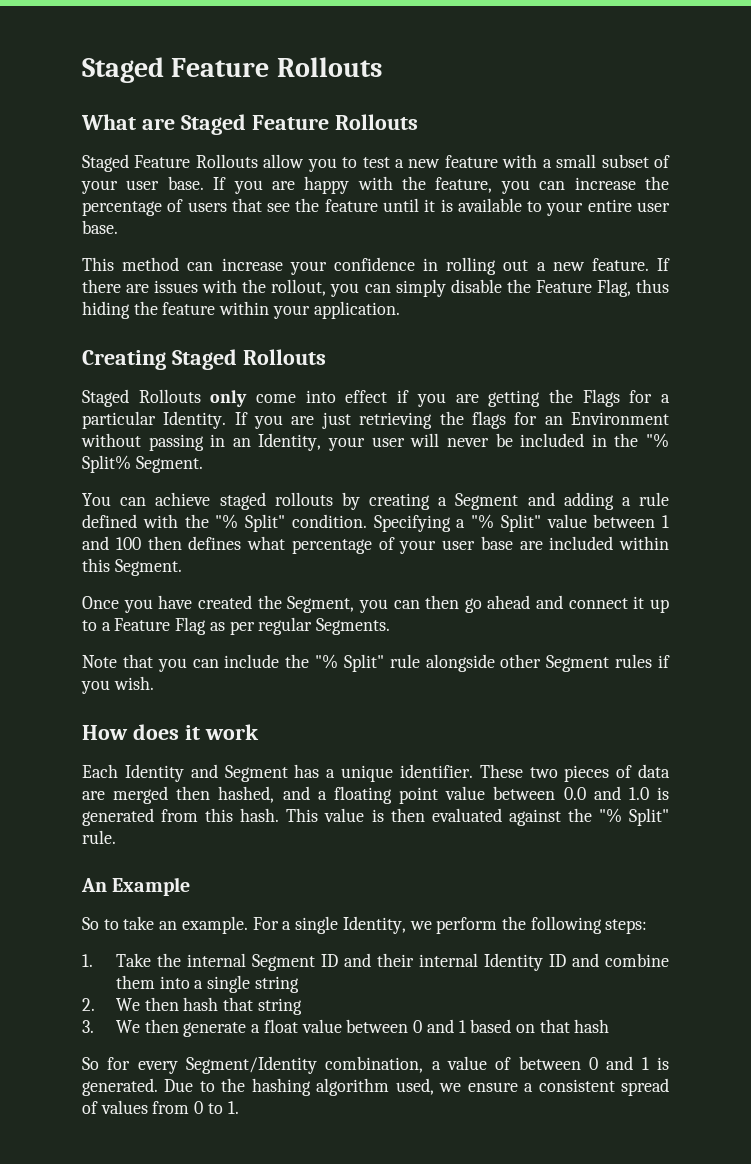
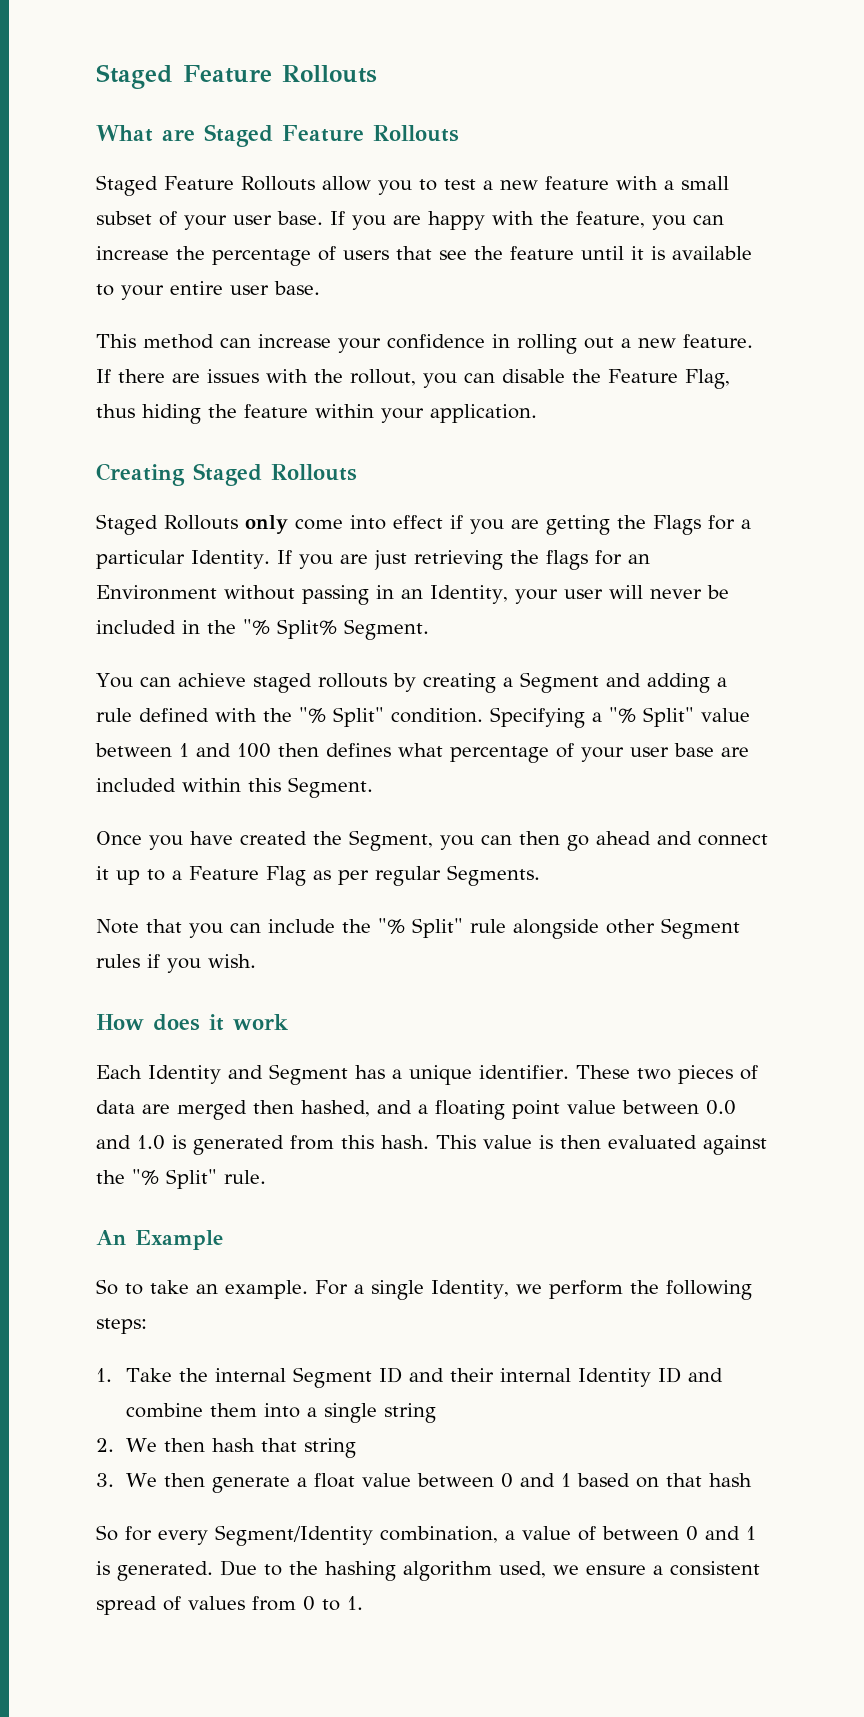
[395,279,446,297] simply -> (495, 378) none

